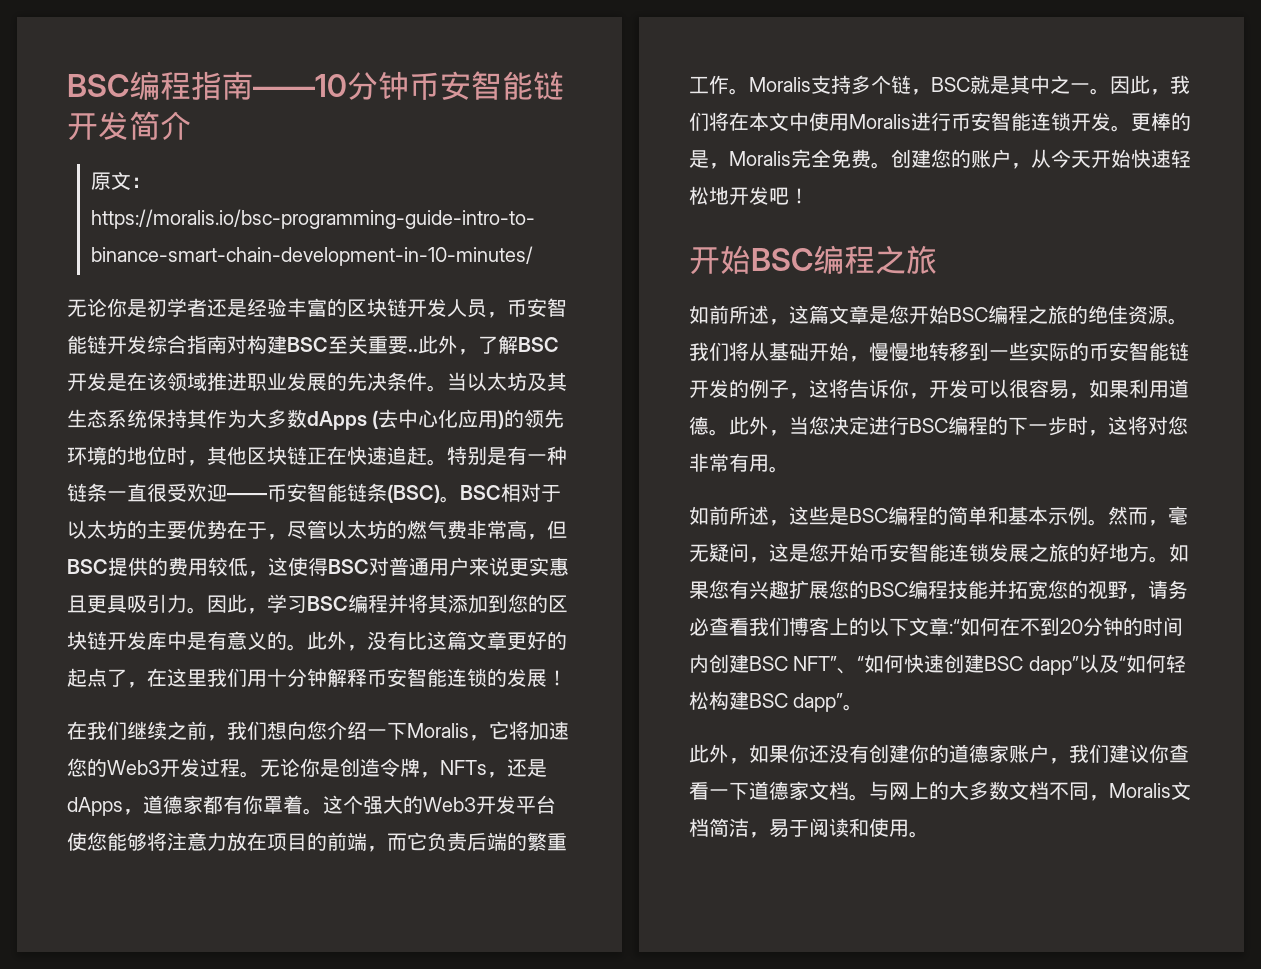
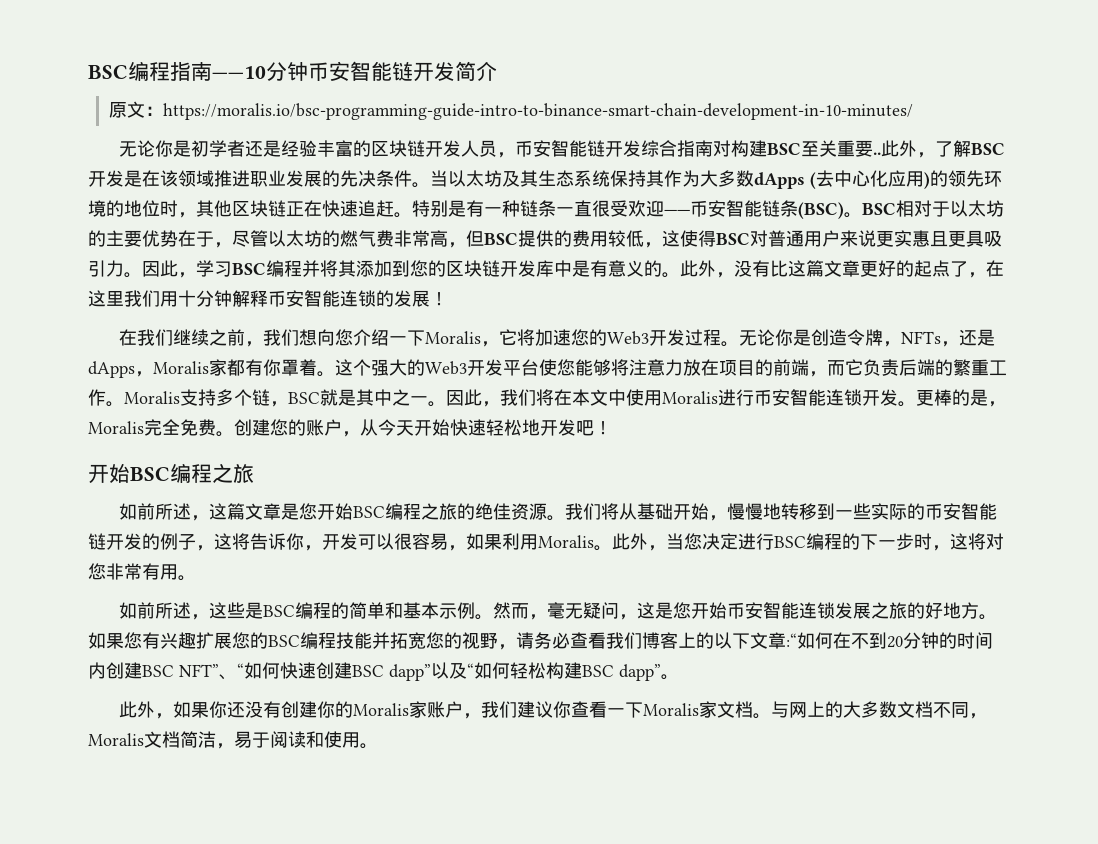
[143,795,183,814] 道德 -> [153,361,209,374] Moralis
[1169,379,1189,398] [689,416,709,435] 道德 -> [538,535,594,548] Moralis
[949,744,989,763] 道德 -> [353,703,410,716] Moralis
[749,781,789,800] 道德 -> [643,703,700,716] Moralis

